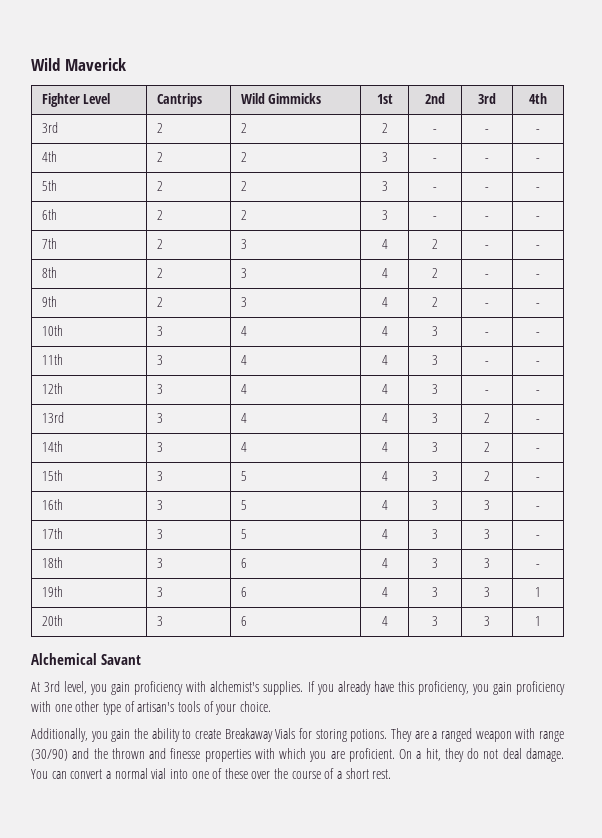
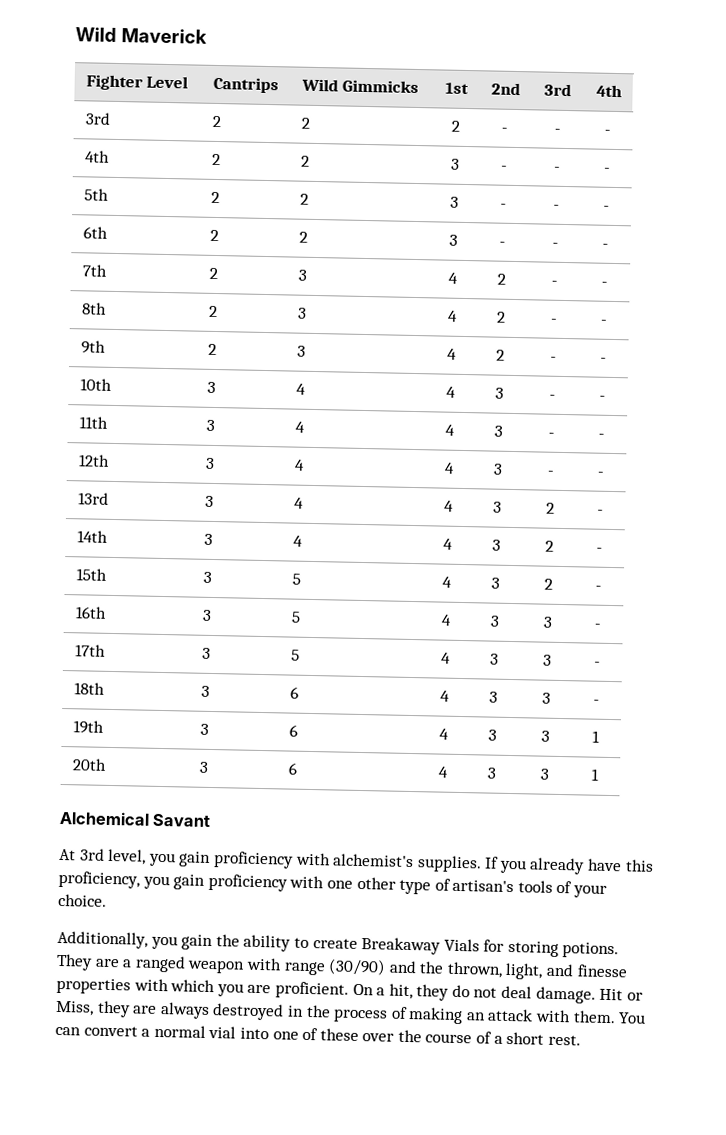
[111,748,145,759] thrown -> [446,961,544,980] thrown, light,
(564, 755) none -> [599,988,643,1001] [55,1000,616,1025] Hit or Miss, they are always destroyed in the process of making an attack with them.

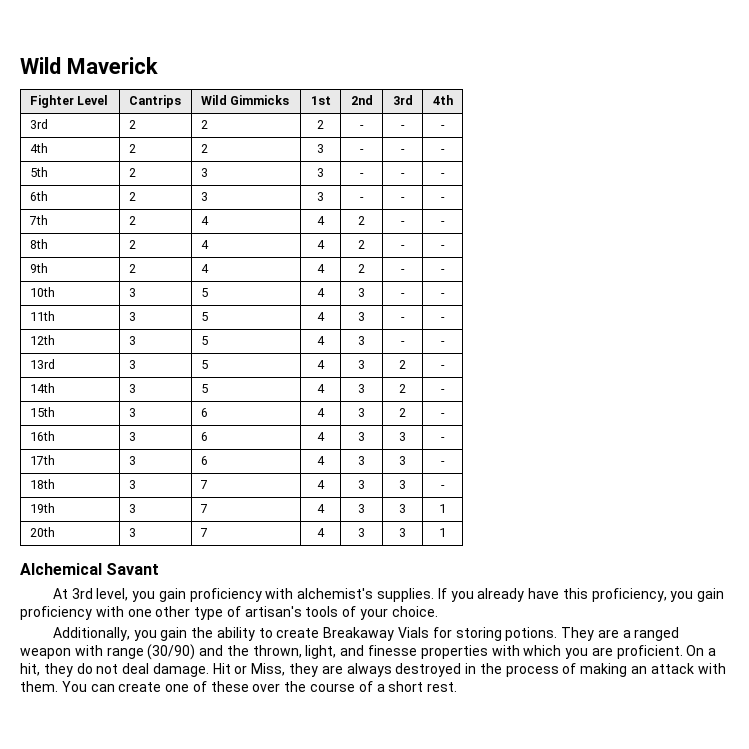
[299,193,309,205] 2 -> [200,168,208,177] 3
[298,231,308,243] 2 -> [200,192,208,201] 3
[297,269,307,281] 3 -> [200,216,209,225] 4
[296,307,307,319] 3 -> [200,240,209,249] 4
[296,345,306,357] 3 -> [200,264,209,273] 4
[295,383,306,395] 4 -> [200,288,208,297] 5
[294,421,305,433] 4 -> [200,312,208,321] 5
[293,459,305,471] 4 -> [200,336,208,345] 5
[293,497,304,509] 4 -> [200,360,208,369] 5
[292,535,303,547] 4 -> [200,384,208,393] 5
[291,573,301,585] 5 -> [200,408,208,417] 6
[290,611,301,623] 5 -> [200,432,208,441] 6
[290,649,300,661] 5 -> [200,456,208,465] 6
[289,686,299,699] 6 -> [199,480,208,489] 7
[288,724,298,737] 6 -> [199,504,208,513] 7
[287,762,298,775] 6 -> [199,528,208,537] 7
[83,1024,269,1040] convert a normal vial into -> [118,682,162,692] create

